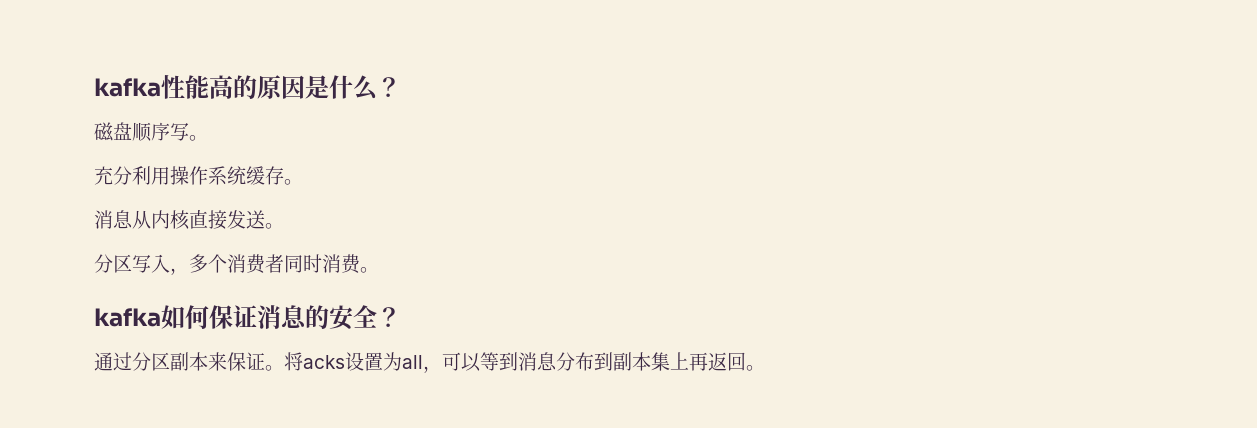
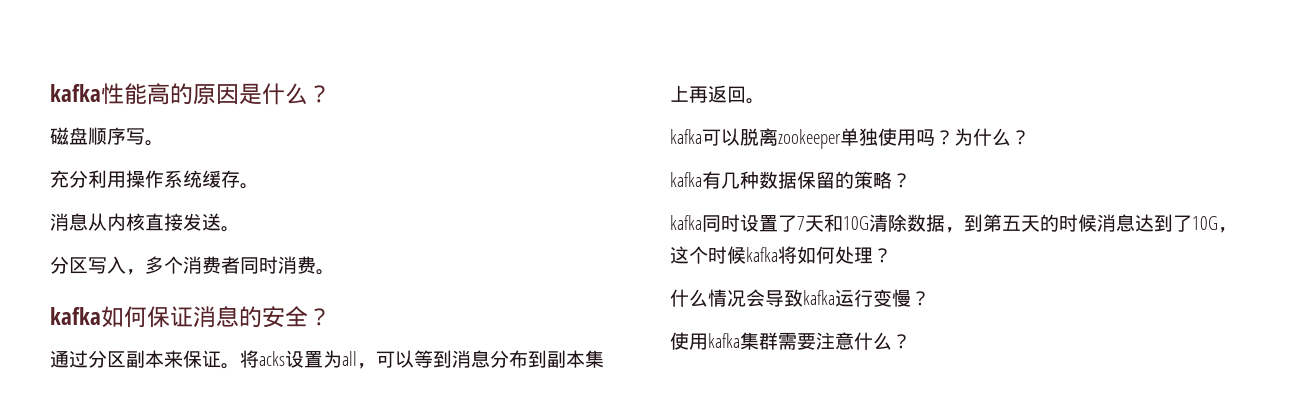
(765, 368) none -> [670,128,1030,149] [670,171,911,189] [670,214,1237,233] [670,246,892,264] [670,289,930,307] [670,332,911,350] // kafka可以脱离zookeeper单独使用吗？为什么？ // kafka有几种数据保留的策略？ // kafka同时设置了7天和10G清除数据，到第五天的时候消息达到了10G，这个时候kafka将如何处理？ // 什么情况会导致kafka运行变慢？ // 使用kafka集群需要注意什么？

